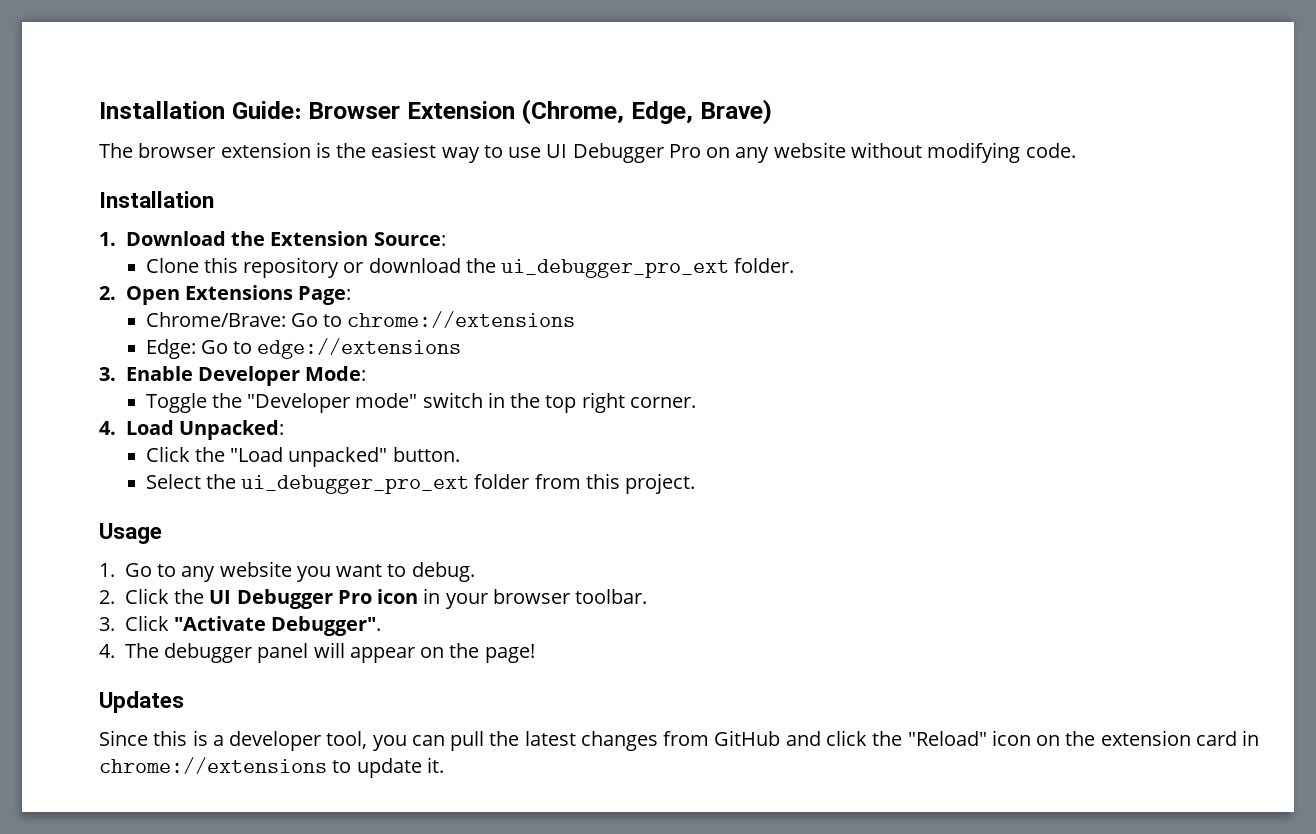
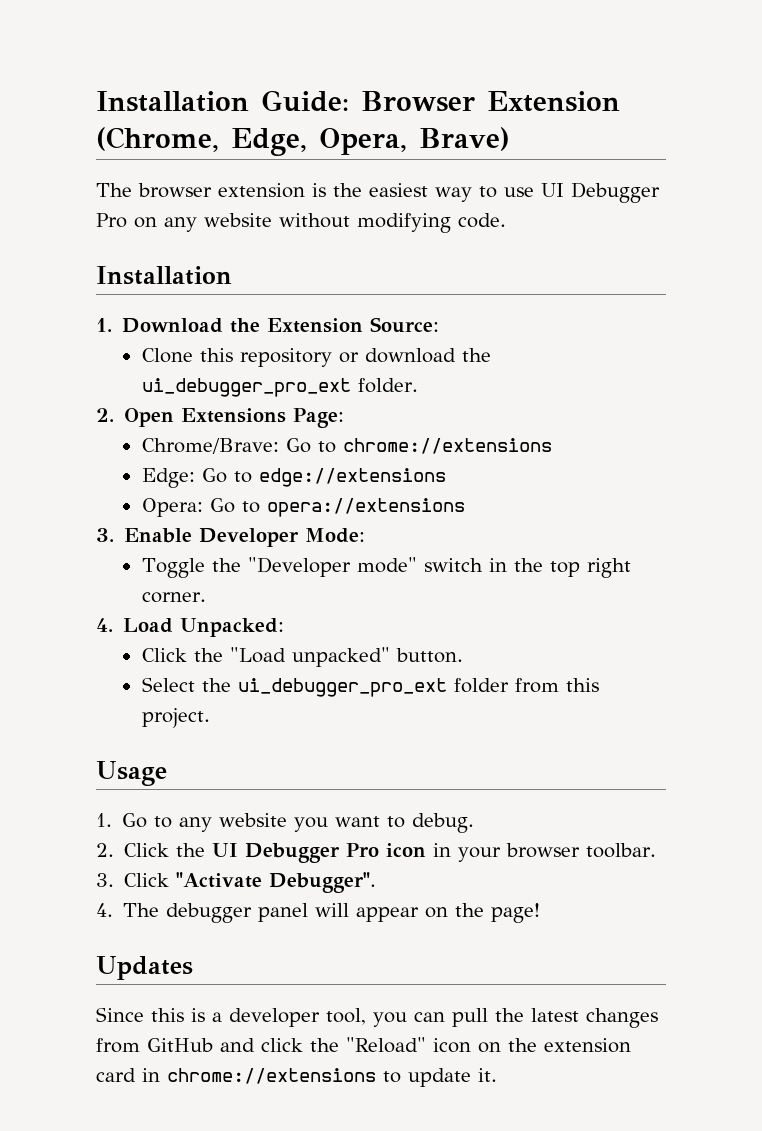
(694, 112) none -> [319,128,407,155] Opera,
(462, 348) none -> [141,498,465,517] // Opera: Go to opera://extensions

